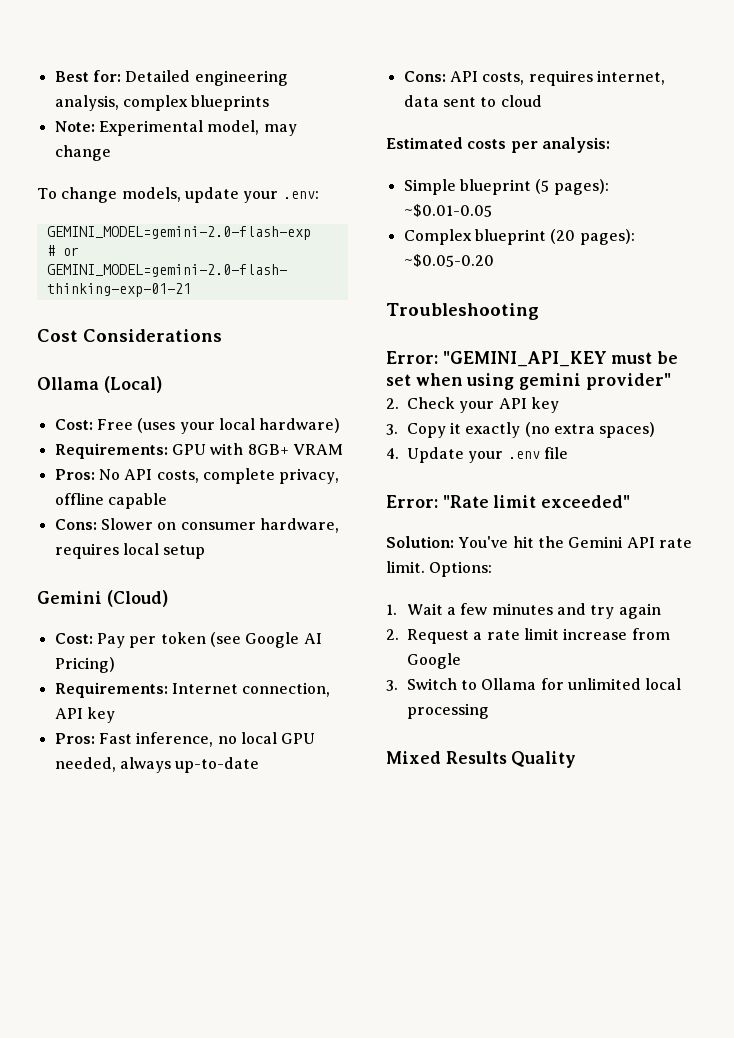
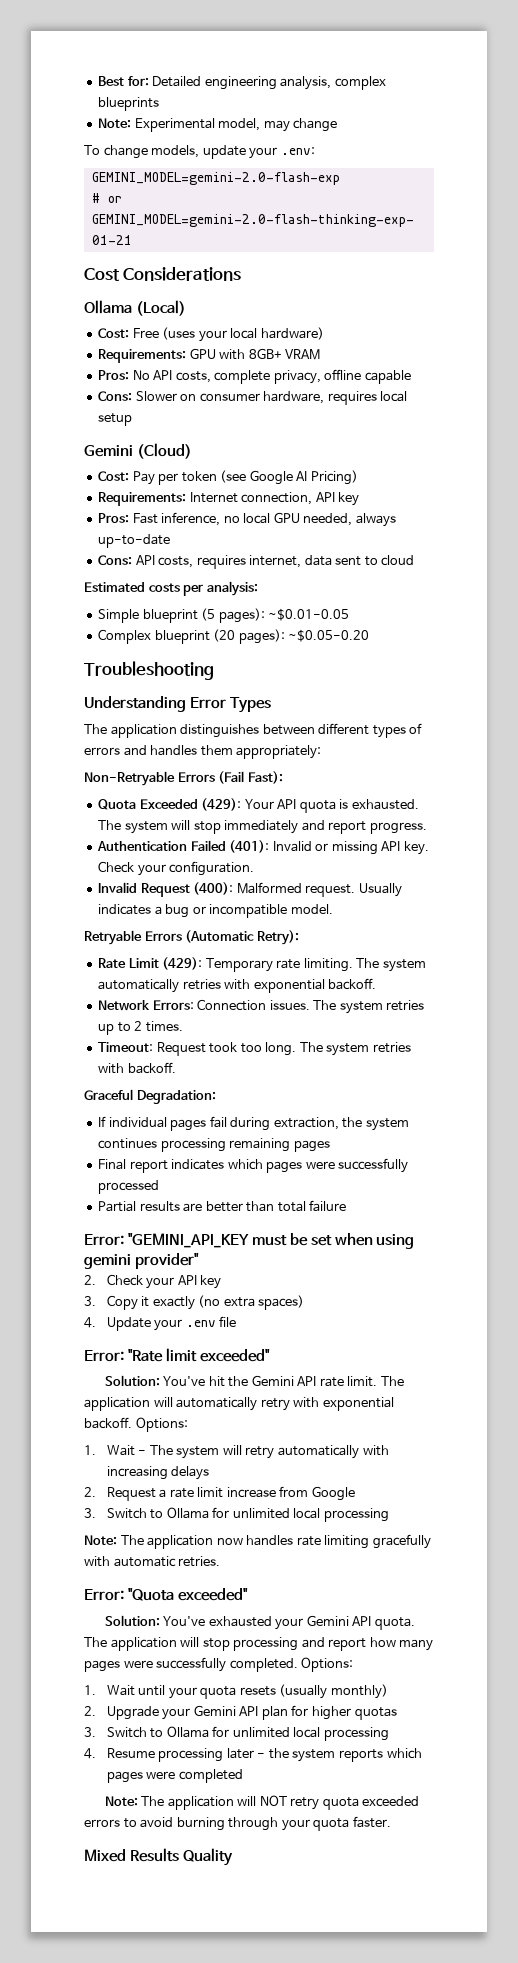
(539, 311) none -> [84,696,271,713] [84,723,423,738] [84,745,322,759] [84,771,283,786] [98,798,419,813] [98,820,427,834] [97,840,429,855] [98,861,255,876] [98,882,402,897] [98,904,333,918] [84,930,299,945] [98,957,426,972] [98,978,377,993] [98,999,425,1014] [98,1021,183,1035] [98,1042,411,1056] [98,1062,176,1074] [84,1089,216,1104] [98,1116,409,1131] [98,1138,330,1152] [98,1158,409,1173] [98,1180,160,1194] [98,1200,347,1212] // Understanding Error Types // The application distinguishes between different types of errors and handles them appropriately: // Non-Retryable Errors (Fail Fast): // Quota Exceeded (429): Your API quota is exhausted. The system will stop immediately and report progress. // Authentication Failed (401): Invalid or missing API key. Check your configuration. // Invalid Request (400): Malformed request. Usually indicates a bug or incompatible model. // Retryable Errors (Automatic Retry): // Rate Limit (429): Temporary rate limiting. The system automatically retries with exponential backoff. // Network Errors: Connection issues. The system retries up to 2 times. // Timeout: Request took too long. The system retries with backoff. // Graceful Degradation: // If individual pages fail during extraction, the system continues processing remaining pages // Final report indicates which pages were successfully processed // Partial results are better than total failure
[429,561,493,577] [386,603,661,619] Options: // 1. Wait a few minutes and try again -> [380,1376,404,1386] [84,1397,394,1411] [84,1417,188,1432] [84,1445,389,1459] [106,1466,210,1480] The application will automatically retry with exponential backoff. Options: // 1. Wait - The system will retry automatically with increasing delays
(489, 711) none -> [84,1534,431,1549] [84,1556,221,1567] [84,1588,248,1601] [104,1615,415,1630] [84,1637,434,1651] [84,1657,354,1672] [84,1684,389,1699] [84,1705,397,1720] [84,1726,390,1741] [84,1748,422,1762] [106,1769,243,1783] [104,1795,420,1810] [84,1816,391,1831] // Note: The application now handles rate limiting gracefully with automatic retries. // Error: "Quota exceeded" // Solution: You've exhausted your Gemini API quota. The application will stop processing and report how many pages were successfully completed. Options: // 1. Wait until your quota resets (usually monthly) // 2. Upgrade your Gemini API plan for higher quotas // 3. Switch to Ollama for unlimited local processing // 4. Resume processing later - the system reports which pages were completed // Note: The application will NOT retry quota exceeded errors to avoid burning through your quota faster.

